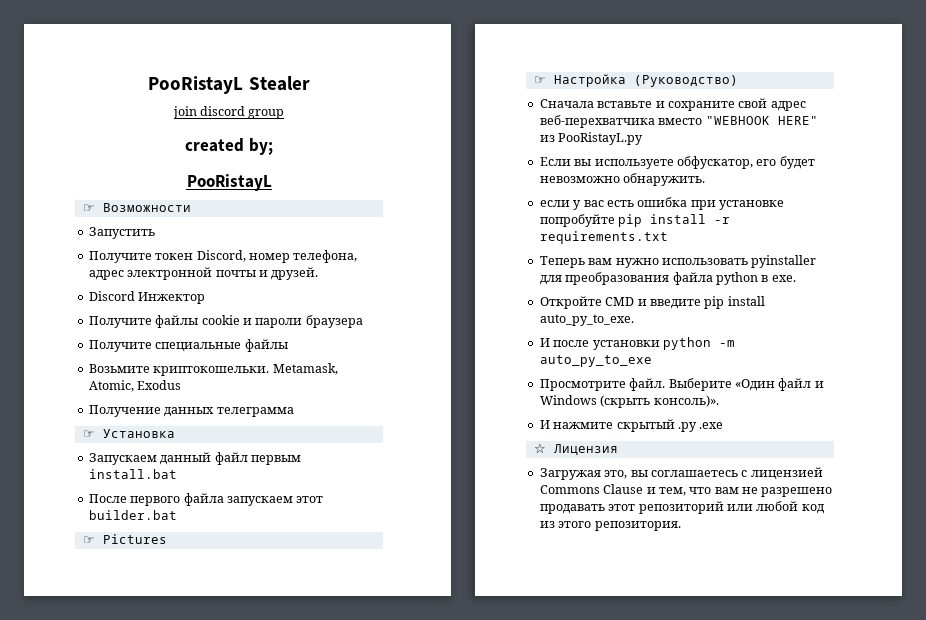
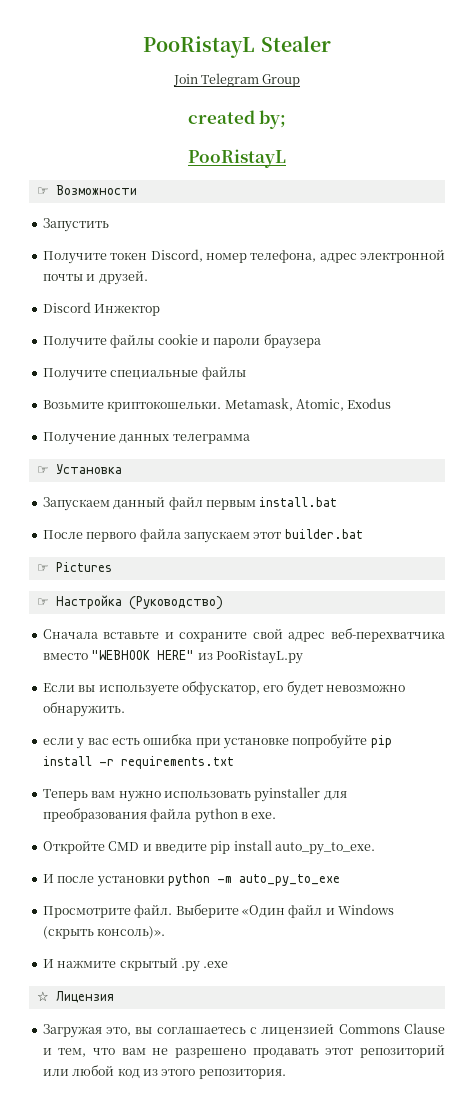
[172,106,285,119] join discord group -> [172,73,301,87] Join Telegram Group

